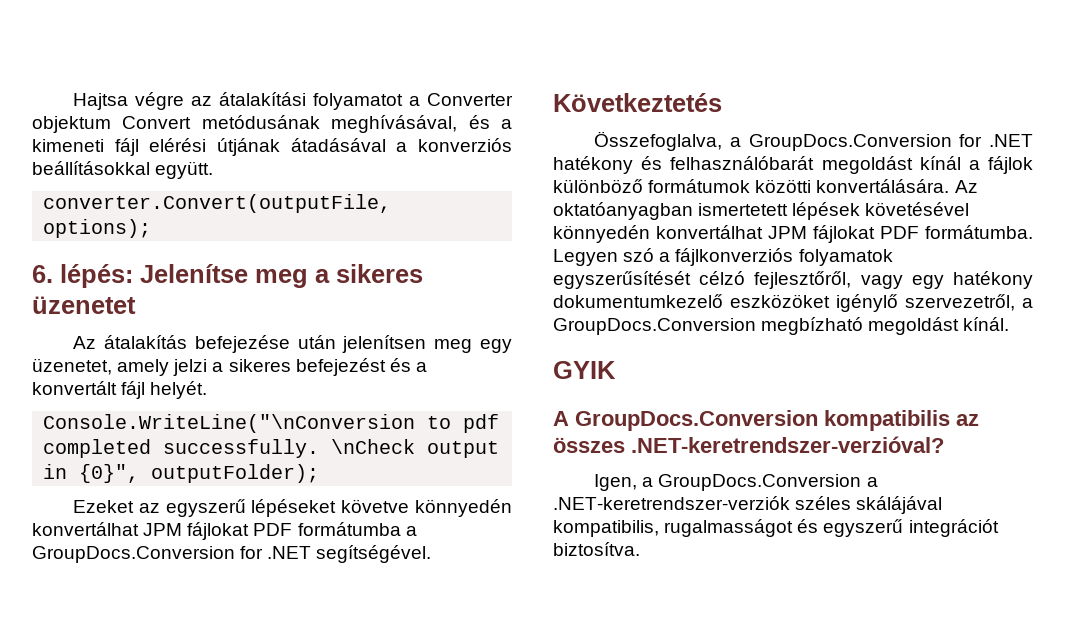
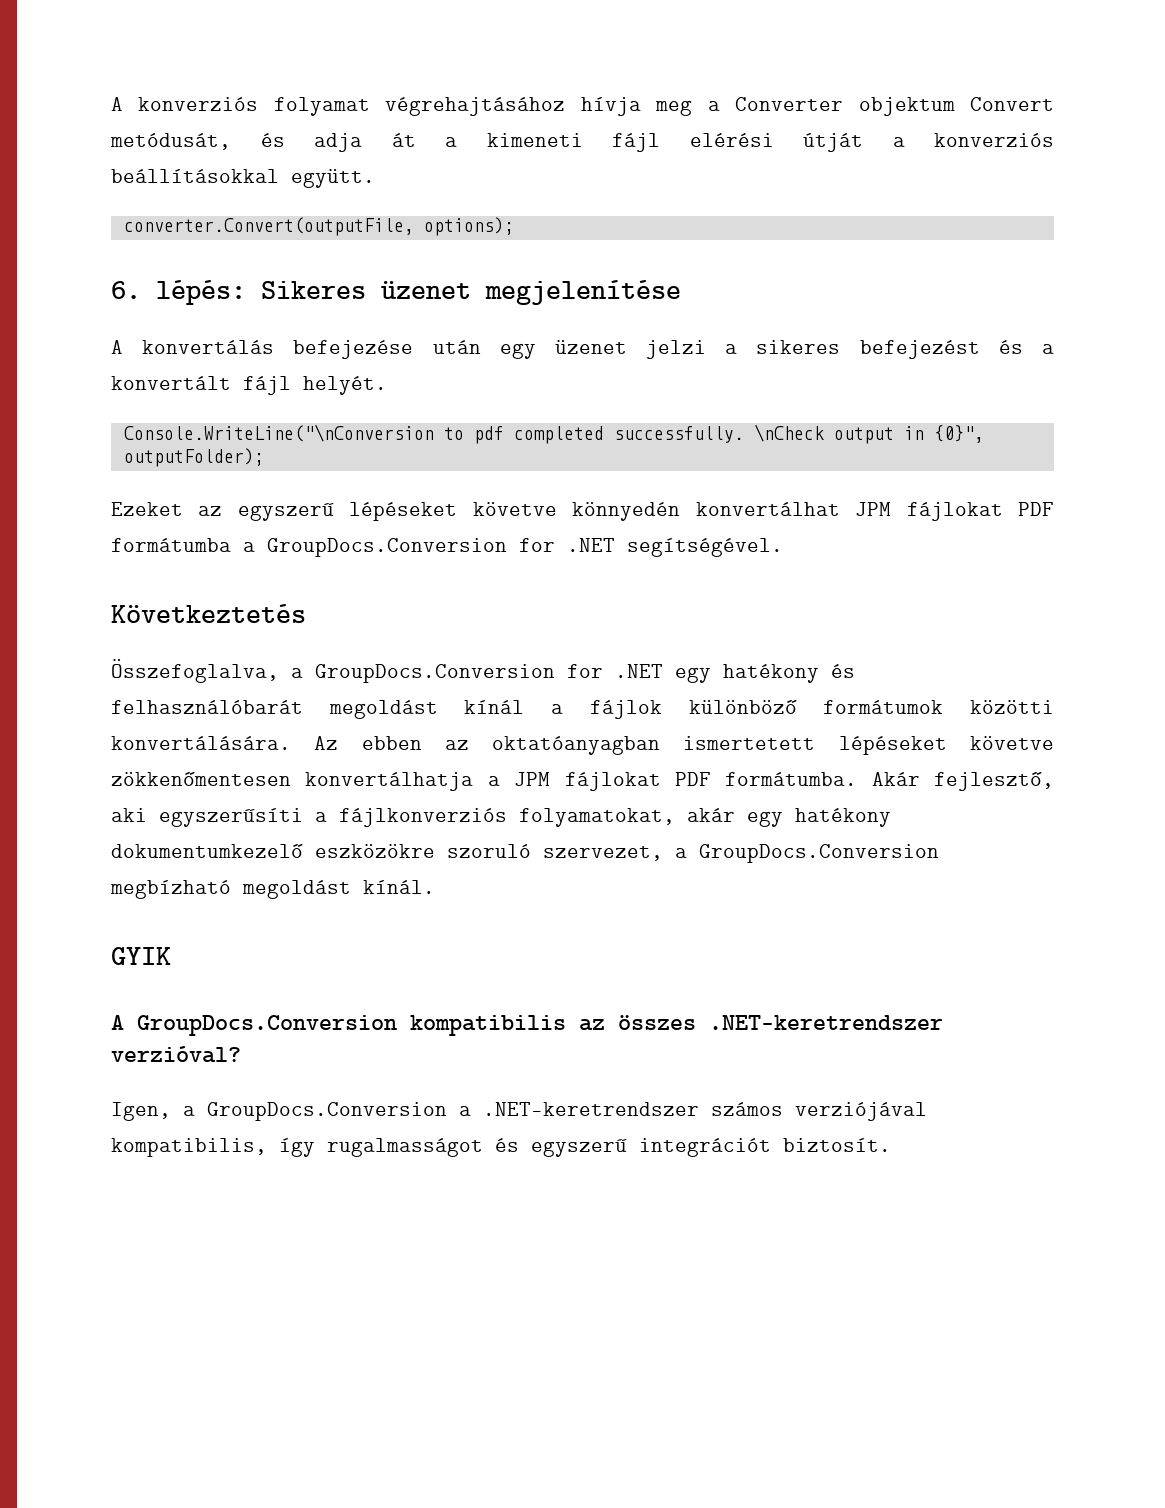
[73,92,513,110] [32,115,490,133] Hajtsa végre az átalakítási folyamatot a Converter objektum Convert metódusának meghívásával, és -> [111,97,1054,116] [110,133,416,152] A konverziós folyamat végrehajtásához hívja meg a Converter objektum Convert metódusát, és adja át
[217,138,386,156] útjának átadásával -> [803,133,863,152] útját
[140,264,423,288] [32,296,136,314] [73,335,513,353] [32,358,170,376] Jelenítse meg a sikeres üzenetet // Az átalakítás befejezése után jelenítsen meg egy üzenetet, amely -> [261,280,681,305] [111,340,627,359] Sikeres üzenet megjelenítése // A konvertálás befejezése után egy üzenet
(1033, 140) none -> [675,667,711,683] egy
[553,202,970,220] [553,225,1033,243] [553,248,893,266] [553,271,1033,289] [553,294,1015,312] oktatóanyagban ismertetett lépések követésével könnyedén konvertálhat JPM fájlokat PDF formátumba. Legyen szó a fájlkonverziós folyamatok egyszerűsítését célzó fejlesztőről, vagy egy hatékony dokumentumkezelő eszközöket igénylő szervezetről, -> [361,736,1054,755] [111,771,1054,791] [111,808,891,827] [111,843,663,861] ebben az oktatóanyagban ismertetett lépéseket követve zökkenőmentesen konvertálhatja a JPM fájlokat PDF formátumba. Akár fejlesztő, aki egyszerűsíti a fájlkonverziós folyamatokat, akár egy hatékony dokumentumkezelő eszközökre szoruló szervezet,
[631,436,944,453] .NET-keretrendszer-verzióval? -> [709,1015,943,1030] [111,1046,241,1063] .NET-keretrendszer verzióval?
[553,496,943,514] [553,520,659,537] .NET-keretrendszer-verziók széles skálájával kompatibilis, -> [483,1102,927,1121] [111,1138,315,1157] .NET-keretrendszer számos verziójával kompatibilis, így
[553,542,640,556] biztosítva. -> [783,1138,891,1152] biztosít.

